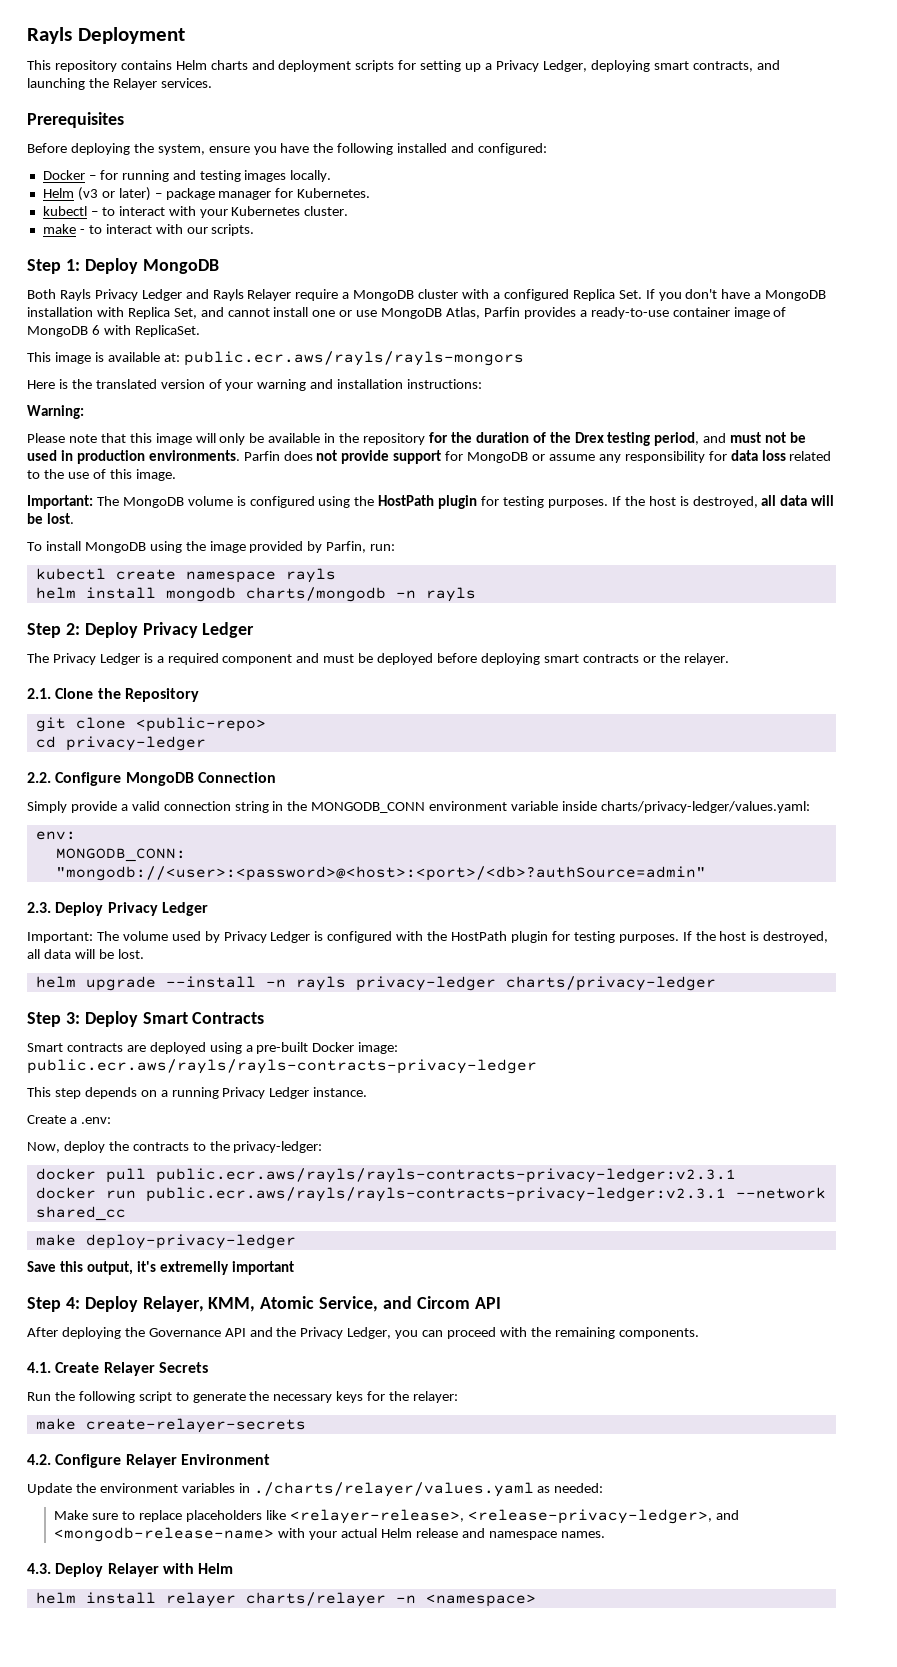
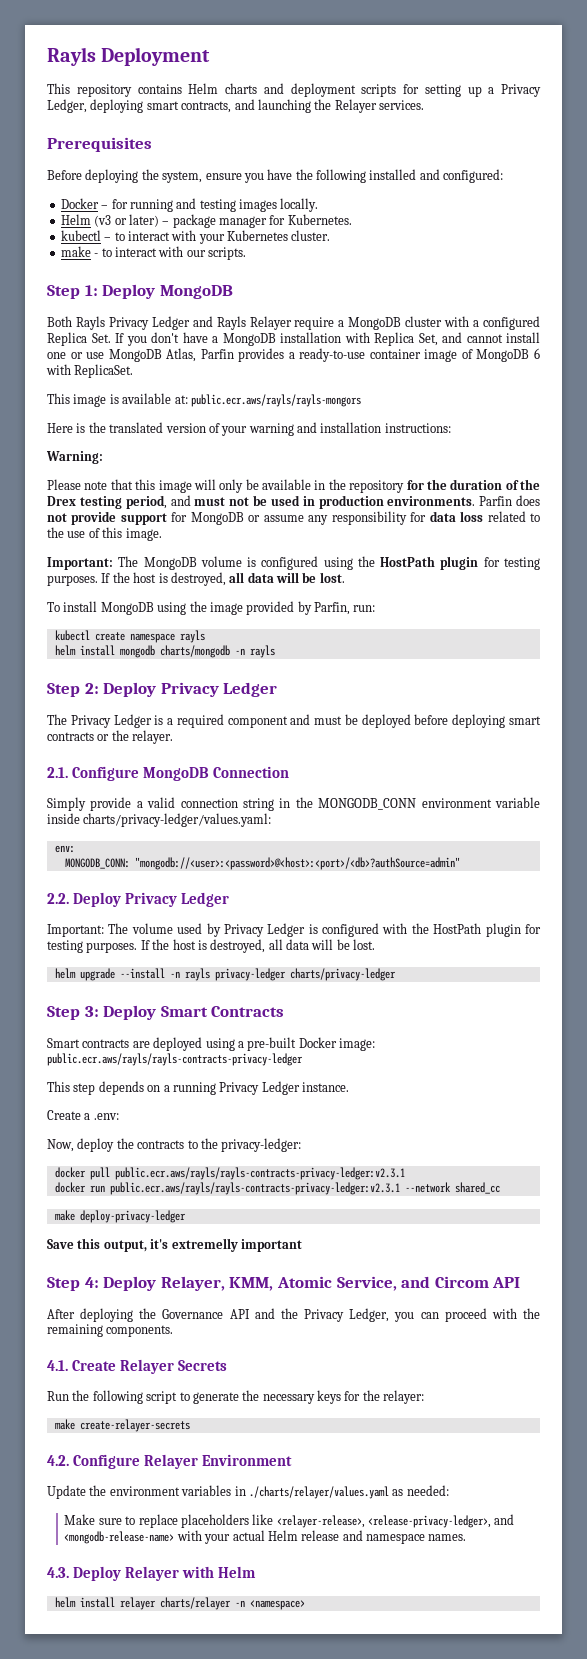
[55,688,199,702] [35,717,266,732] [35,736,206,751] [27,772,51,783] Clone the Repository // git clone <public-repo> // cd privacy-ledger // 2.2. -> (68, 772) none
[27,902,51,913] 2.3. -> [47,893,69,904] 2.2.

